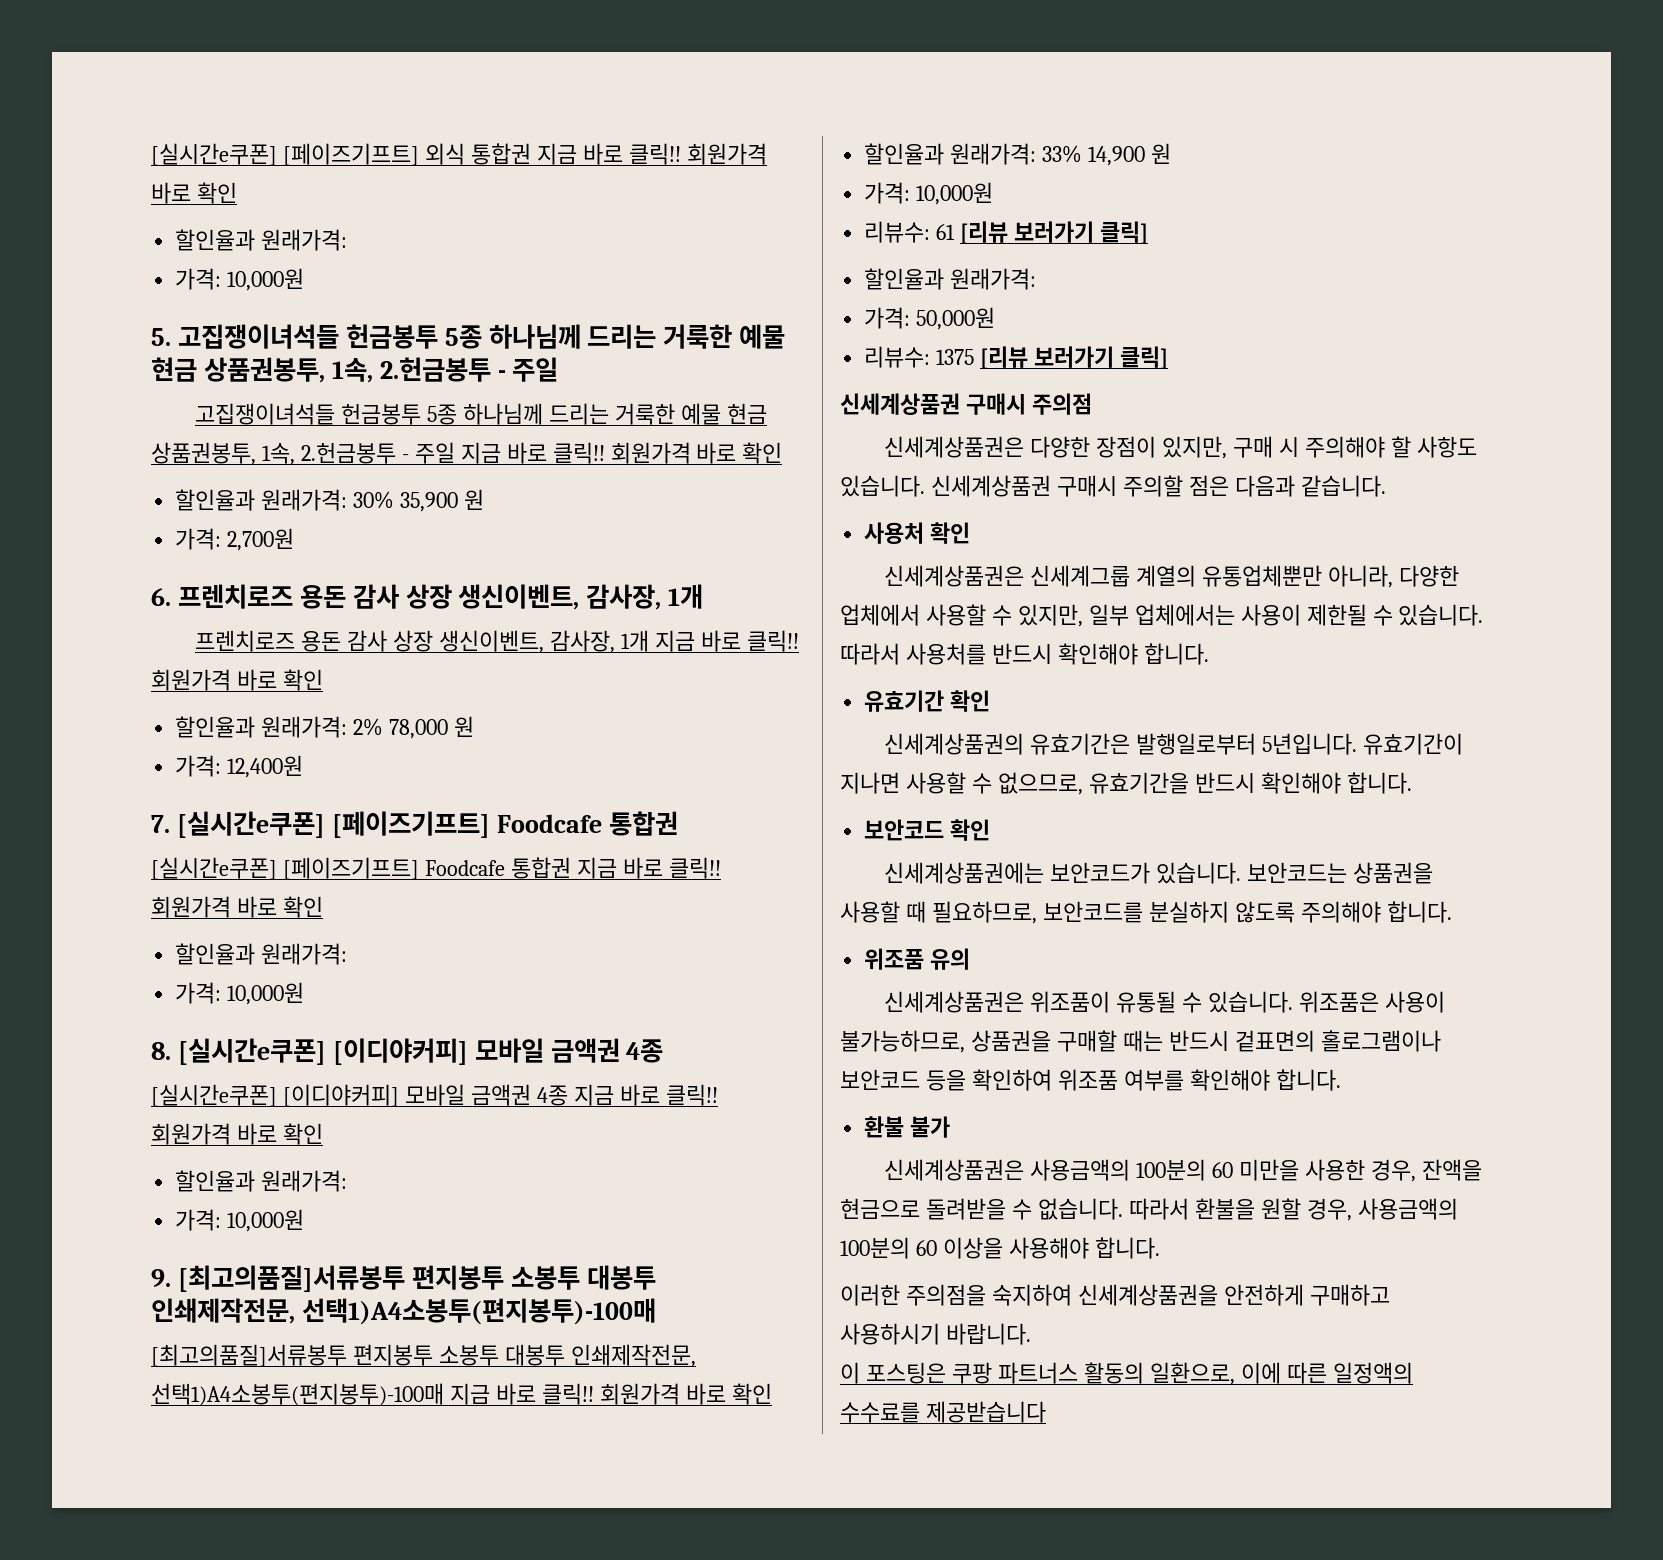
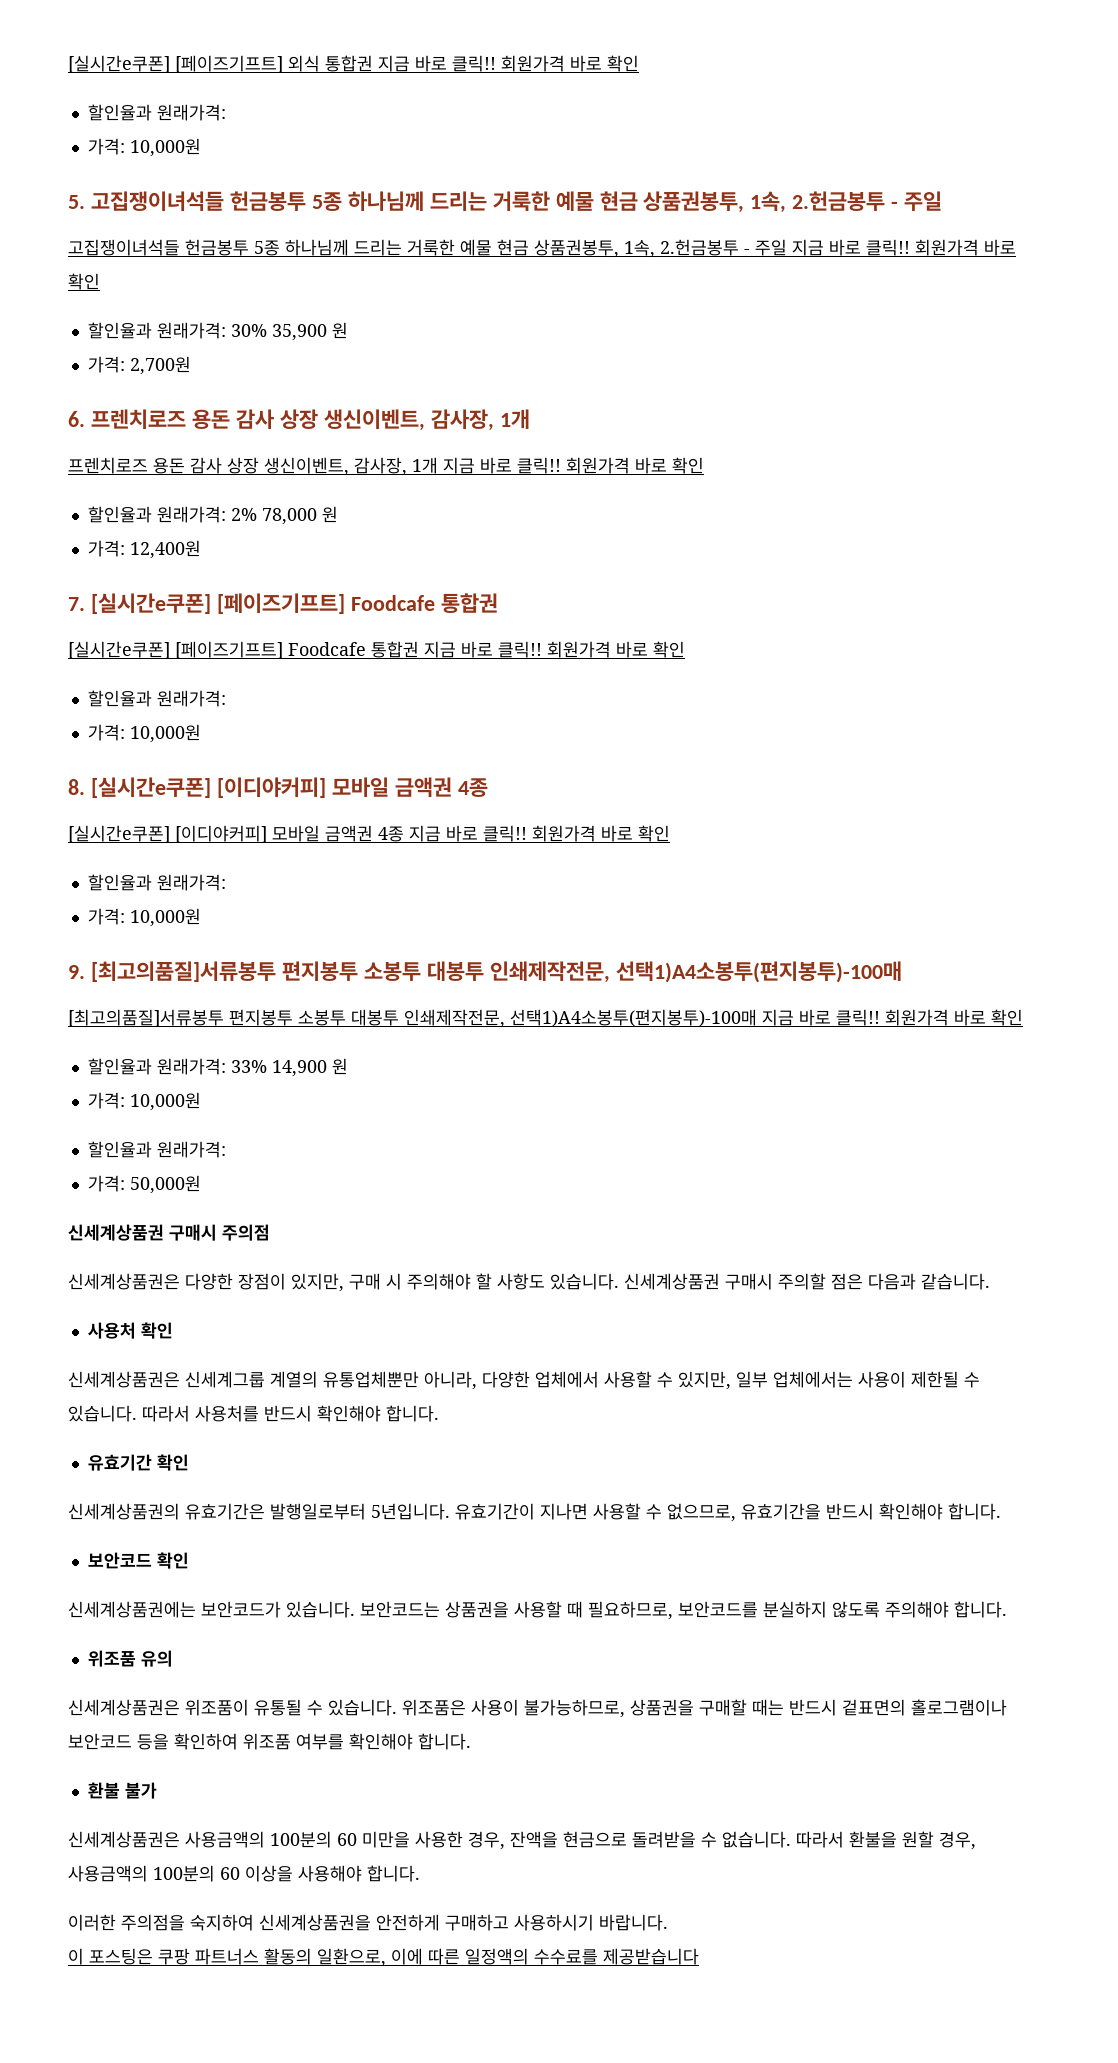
[864,221,1148,244] // 리뷰수: 61 [리뷰 보러가기 클릭] -> (201, 1101) none
[864,346,1168,369] // 리뷰수: 1375 [리뷰 보러가기 클릭] -> (201, 1184) none

